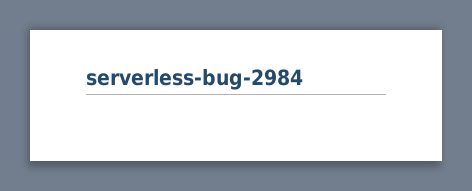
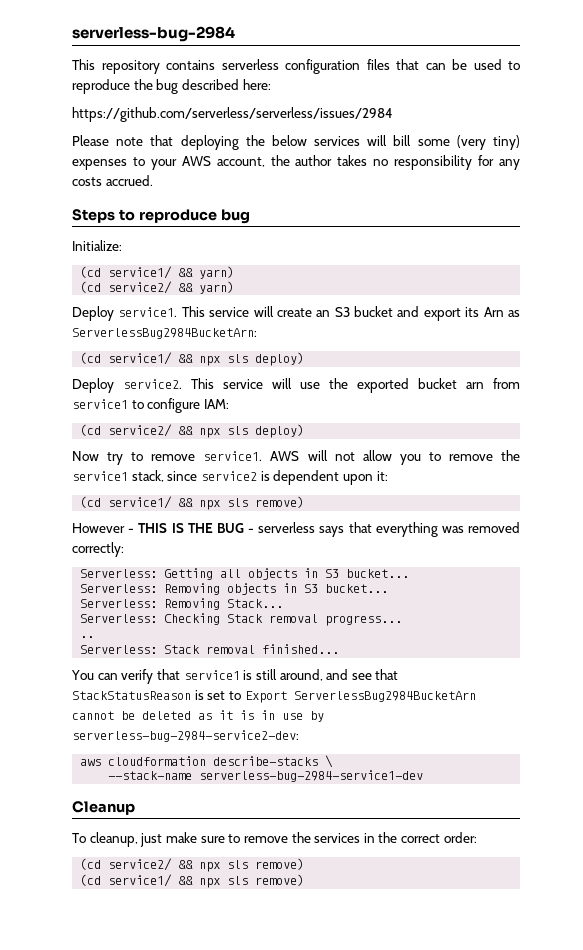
(303, 79) none -> [72,59,520,74] [72,79,271,94] [72,107,393,122] [72,135,520,150] [72,155,520,170] [72,175,153,186] [72,209,250,224] [72,240,122,251] [80,266,235,279] [80,281,235,294] [72,306,520,321] [72,328,257,339] [80,352,305,366] [72,378,520,393] [72,398,229,413] [80,424,305,438] [72,450,520,465] [72,470,388,485] [80,496,305,510] [72,522,520,537] [72,542,124,557] [80,568,410,580] [80,583,389,595] [80,598,284,610] [80,613,403,626] [80,636,95,638] [80,644,340,654] [71,669,399,684] [72,690,476,703] [72,710,324,722] [72,730,299,742] [80,755,334,768] [108,770,424,782] [72,801,135,815] [72,832,477,847] [80,858,305,872] [80,874,305,888] // This repository contains serverless configuration files that can be used to reproduce the bug described here: // https://github.com/serverless/serverless/issues/2984 // Please note that deploying the below services will bill some (very tiny) expenses to your AWS account, the author takes no responsibility for any costs accrued. // Steps to reproduce bug // Initialize: // (cd service1/ && yarn) // (cd service2/ && yarn) // Deploy service1. This service will create an S3 bucket and export its Arn as ServerlessBug2984BucketArn: // (cd service1/ && npx sls deploy) // Deploy service2. This service will use the exported bucket arn from service1 to configure IAM: // (cd service2/ && npx sls deploy) // Now try to remove service1. AWS will not allow you to remove the service1 stack, since service2 is dependent upon it: // (cd service1/ && npx sls remove) // However - THIS IS THE BUG - serverless says that everything was removed correctly: // Serverless: Getting all objects in S3 bucket... // Serverless: Removing objects in S3 bucket... // Serverless: Removing Stack... // Serverless: Checking Stack removal progress... // .. // Serverless: Stack removal finished... // You can verify that service1 is still around, and see that StackStatusReason is set to Export ServerlessBug2984BucketArn cannot be deleted as it is in use by serverless-bug-2984-service2-dev: // aws cloudformation describe-stacks \ // --stack-name serverless-bug-2984-service1-dev // Cleanup // To cleanup, just make sure to remove the services in the correct order: // (cd service2/ && npx sls remove) // (cd service1/ && npx sls remove)

